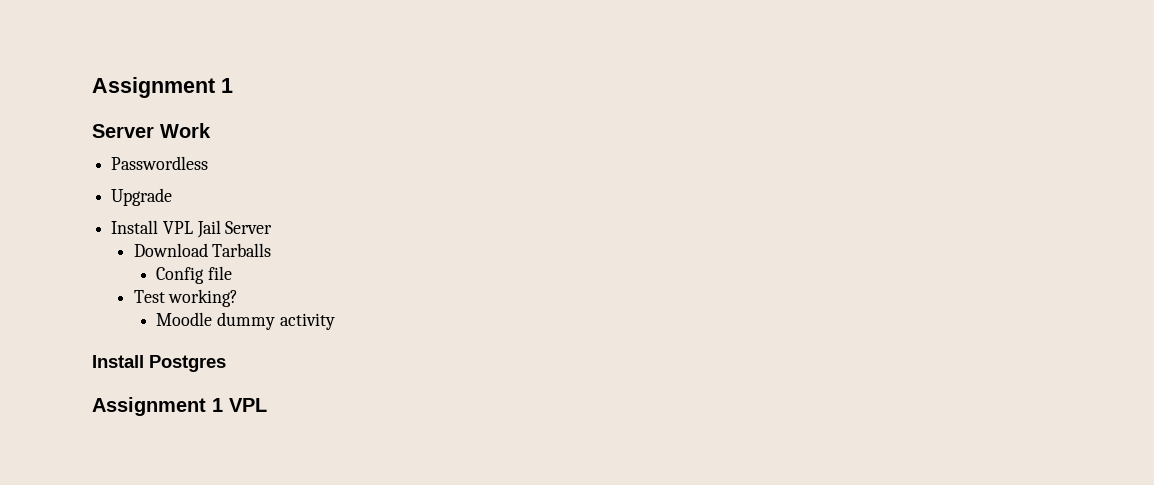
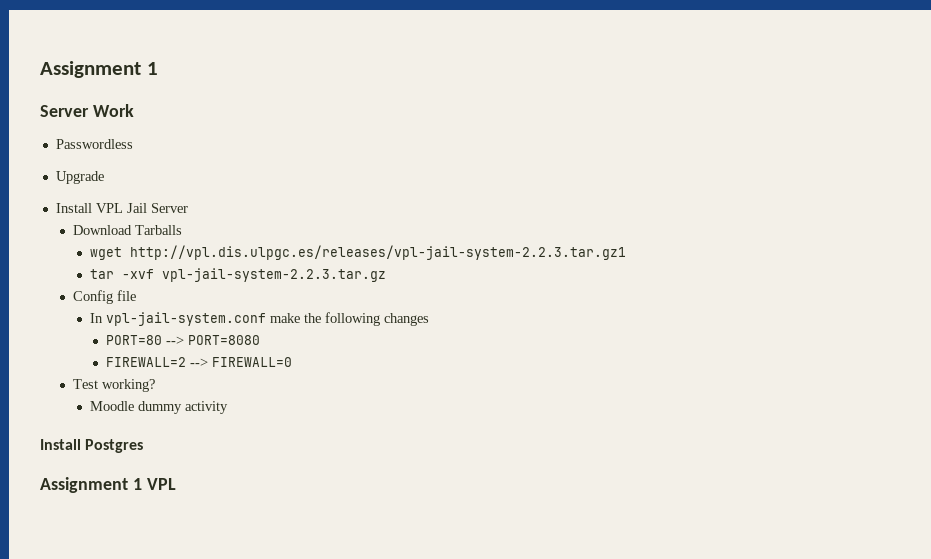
[156,266,232,284] Config file -> [89,245,626,260] [89,268,386,282] [72,290,136,304] [89,312,429,326] [106,335,261,345] [106,357,293,367] wget http://vpl.dis.ulpgc.es/releases/vpl-jail-system-2.2.3.tar.gz1 // tar -xvf vpl-jail-system-2.2.3.tar.gz // Config file // In vpl-jail-system.conf make the following changes // PORT=80 --> PORT=8080 // FIREWALL=2 --> FIREWALL=0

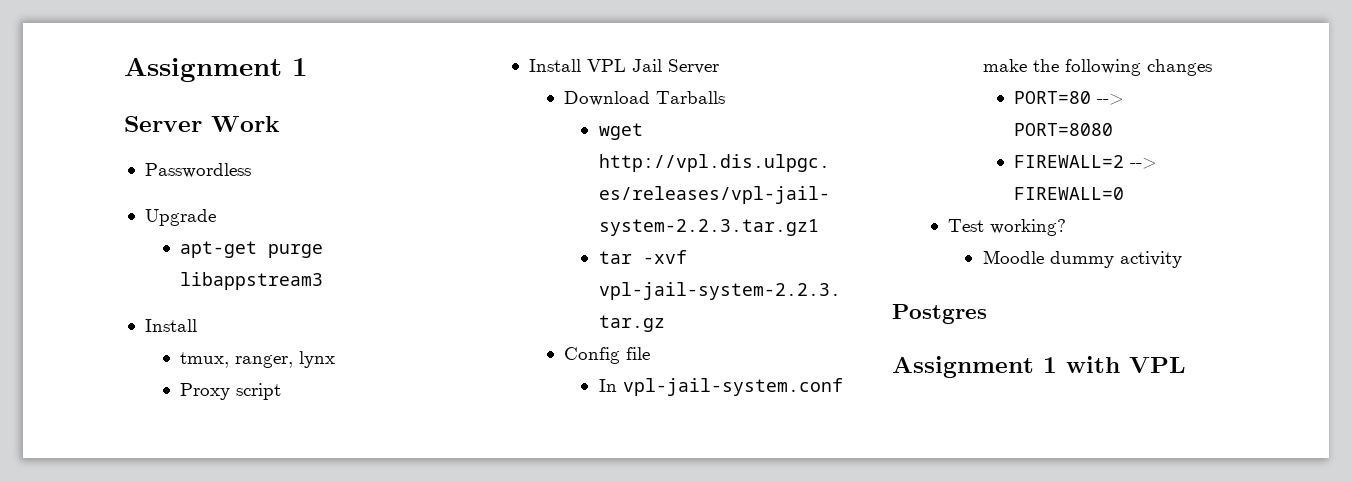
(104, 177) none -> [179,241,323,258] [179,272,323,290] [144,319,197,332] [179,351,335,368] [179,383,281,400] // apt-get purge libappstream3 // Install // tmux, ranger, lynx // Proxy script
[40,439,81,450] Install -> (1182, 259) none
(142, 484) none -> [1066,356,1120,373] with

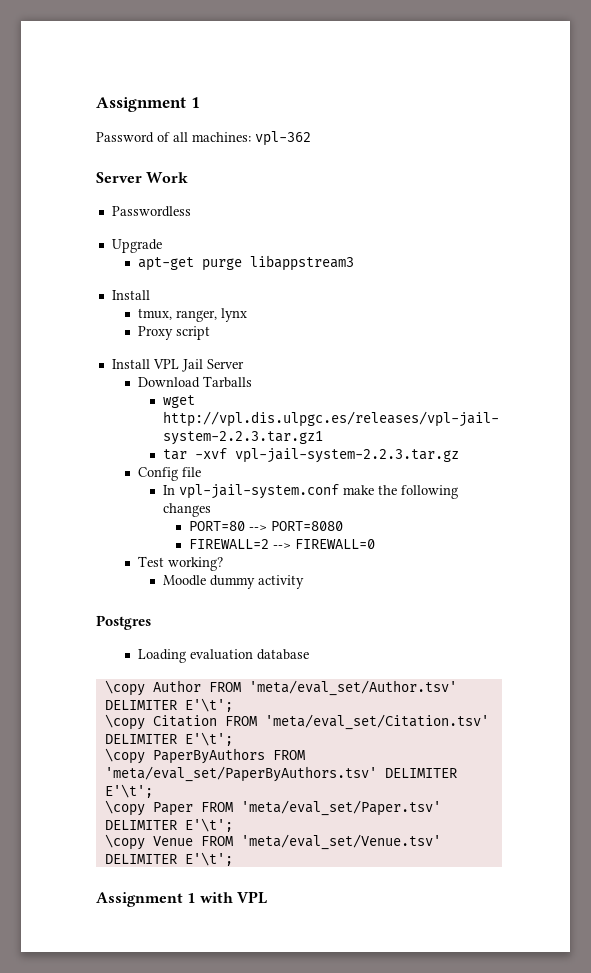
[124,57,308,82] Assignment 1 -> [96,97,200,112] [96,131,311,146] Assignment 1 // Password of all machines: vpl-362
(987, 314) none -> [137,649,309,663] [104,680,457,696] [104,698,233,712] [104,714,489,730] [104,732,233,746] [104,748,305,764] [104,766,457,782] [104,784,153,798] [104,800,441,816] [104,818,233,832] [104,834,441,850] [104,852,233,866] // Loading evaluation database // \copy Author FROM 'meta/eval_set/Author.tsv' DELIMITER E'\t'; // \copy Citation FROM 'meta/eval_set/Citation.tsv' DELIMITER E'\t'; // \copy PaperByAuthors FROM 'meta/eval_set/PaperByAuthors.tsv' DELIMITER E'\t'; // \copy Paper FROM 'meta/eval_set/Paper.tsv' DELIMITER E'\t'; // \copy Venue FROM 'meta/eval_set/Venue.tsv' DELIMITER E'\t';

